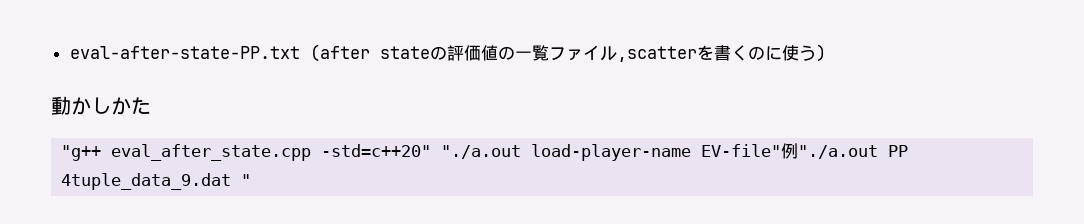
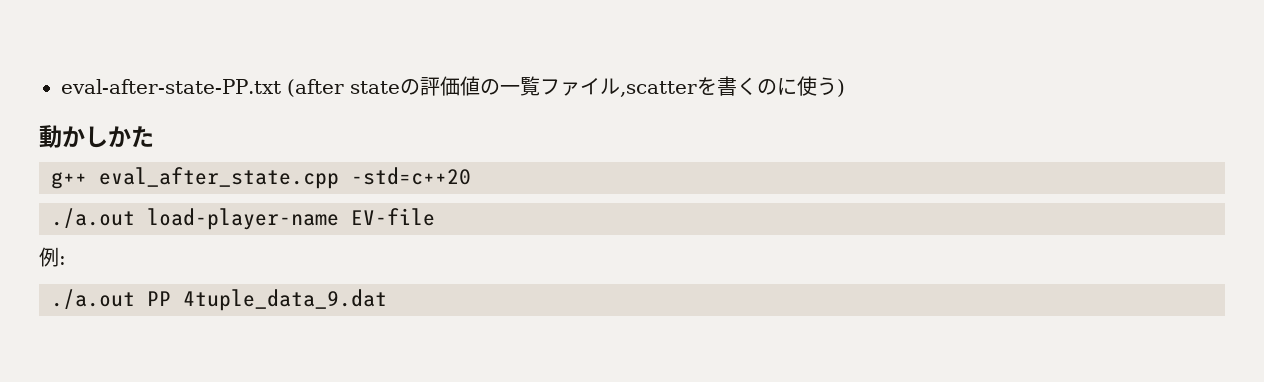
[61,143,879,161] "g++ eval_after_state.cpp -std=c++20" "./a.out load-player-name EV-file"例"./a.out -> [51,167,471,189] [51,208,435,230] [39,247,66,267] [51,289,135,309] g++ eval_after_state.cpp -std=c++20 // ./a.out load-player-name EV-file // 例: // ./a.out
[241,174,252,186] " -> (387, 300) none

